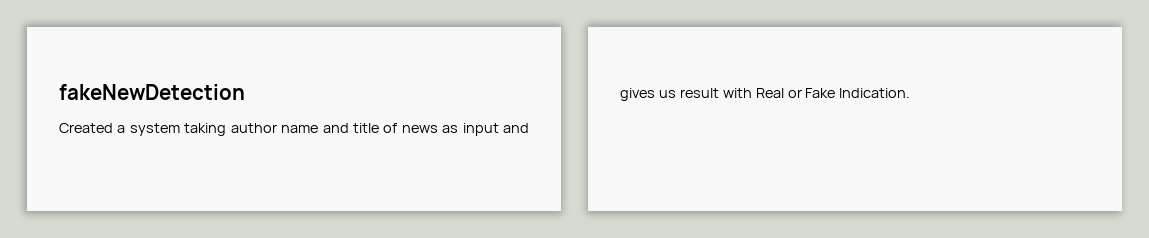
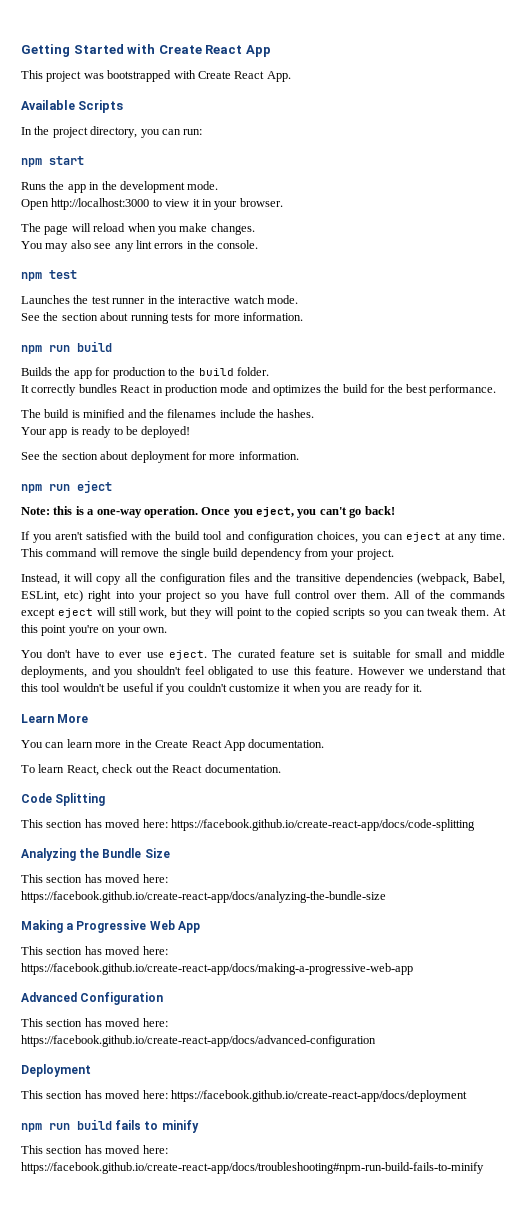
[59,84,245,100] [59,123,530,136] [620,88,911,101] fakeNewDetection // Created a system taking author name and title of news as input and gives us result with Real or Fake Indication. -> [21,44,271,57] [21,70,291,82] [21,100,124,113] [21,126,203,138] [21,156,84,167] [21,181,219,193] [21,198,283,210] [21,223,255,235] [21,240,259,252] [21,270,77,281] [21,295,298,304] [21,312,303,324] [21,341,112,354] [21,367,269,379] [21,384,497,396] [21,409,315,418] [21,426,191,438] [21,451,299,463] [21,480,112,493] [21,506,395,518] [21,531,505,543] [21,548,394,560] [21,573,505,585] [21,590,505,602] [21,607,506,619] [21,624,167,636] [21,649,505,660] [21,666,506,678] [21,683,422,695] [21,714,89,723] [21,739,325,751] [21,764,281,776] [21,793,106,806] [21,819,475,831] [21,848,170,861] [21,874,168,883] [21,891,386,903] [21,920,200,933] [21,946,168,955] [21,963,413,975] [21,992,164,1005] [21,1018,168,1027] [21,1035,376,1047] [21,1064,91,1077] [21,1090,467,1102] [21,1119,199,1133] [21,1145,168,1154] [21,1162,484,1174] Getting Started with Create React App // This project was bootstrapped with Create React App. // Available Scripts // In the project directory, you can run: // npm start // Runs the app in the development mode. // Open http://localhost:3000 to view it in your browser. // The page will reload when you make changes. // You may also see any lint errors in the console. // npm test // Launches the test runner in the interactive watch mode. // See the section about running tests for more information. // npm run build // Builds the app for production to the build folder. // It correctly bundles React in production mode and optimizes the build for the best performance. // The build is minified and the filenames include the hashes. // Your app is ready to be deployed! // See the section about deployment for more information. // npm run eject // Note: this is a one-way operation. Once you eject, you can't go back! // If you aren't satisfied with the build tool and configuration choices, you can eject at any time. This command will remove the single build dependency from your project. // Instead, it will copy all the configuration files and the transitive dependencies (webpack, Babel, ESLint, etc) right into your project so you have full control over them. All of the commands except eject will still work, but they will point to the copied scripts so you can tweak them. At this point you're on your own. // You don't have to ever use eject. The curated feature set is suitable for small and middle deployments, and you shouldn't feel obligated to use this feature. However we understand that this tool wouldn't be useful if you couldn't customize it when you are ready for it. // Learn More // You can learn more in the Create React App documentation. // To learn React, check out the React documentation. // Code Splitting // This section has moved here: https://facebook.github.io/create-react-app/docs/code-splitting // Analyzing the Bundle Size // This section has moved here: https://facebook.github.io/create-react-app/docs/analyzing-the-bundle-size // Making a Progressive Web App // This section has moved here: https://facebook.github.io/create-react-app/docs/making-a-progressive-web-app // Advanced Configuration // This section has moved here: https://facebook.github.io/create-react-app/docs/advanced-configuration // Deployment // This section has moved here: https://facebook.github.io/create-react-app/docs/deployment // npm run build fails to minify // This section has moved here: https://facebook.github.io/create-react-app/docs/troubleshooting#npm-run-build-fails-to-minify

